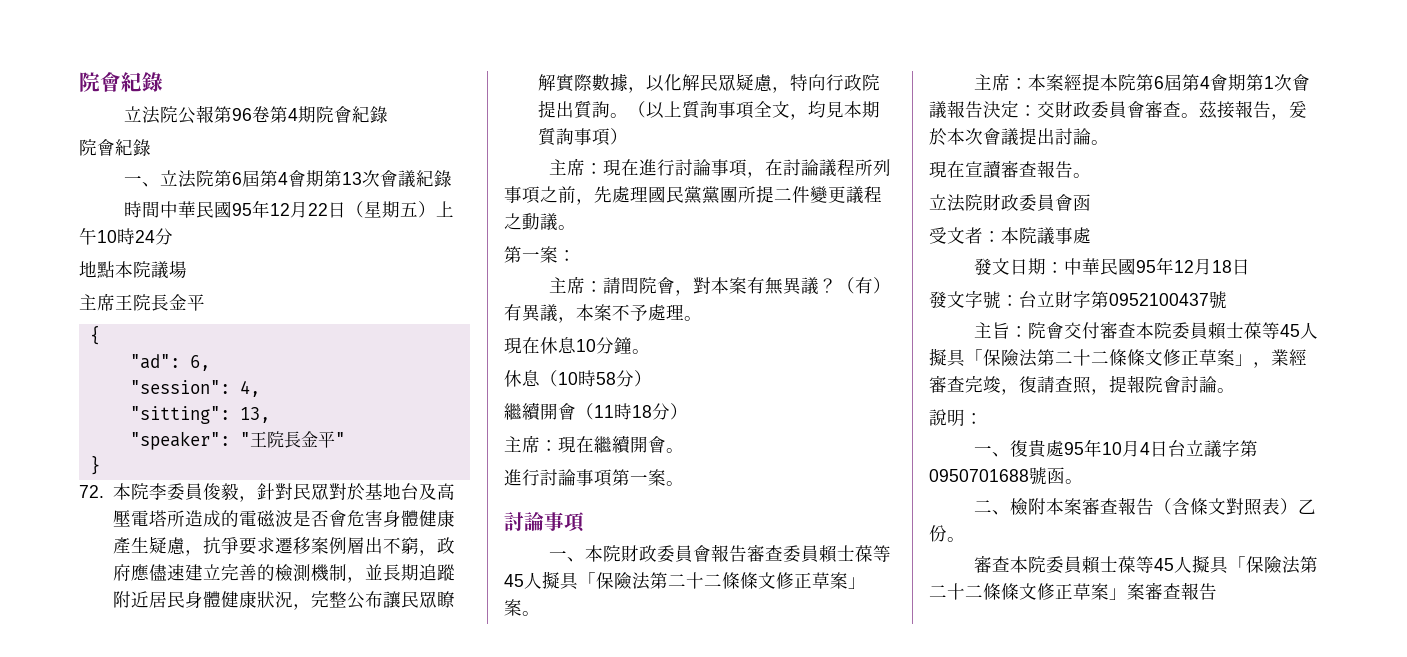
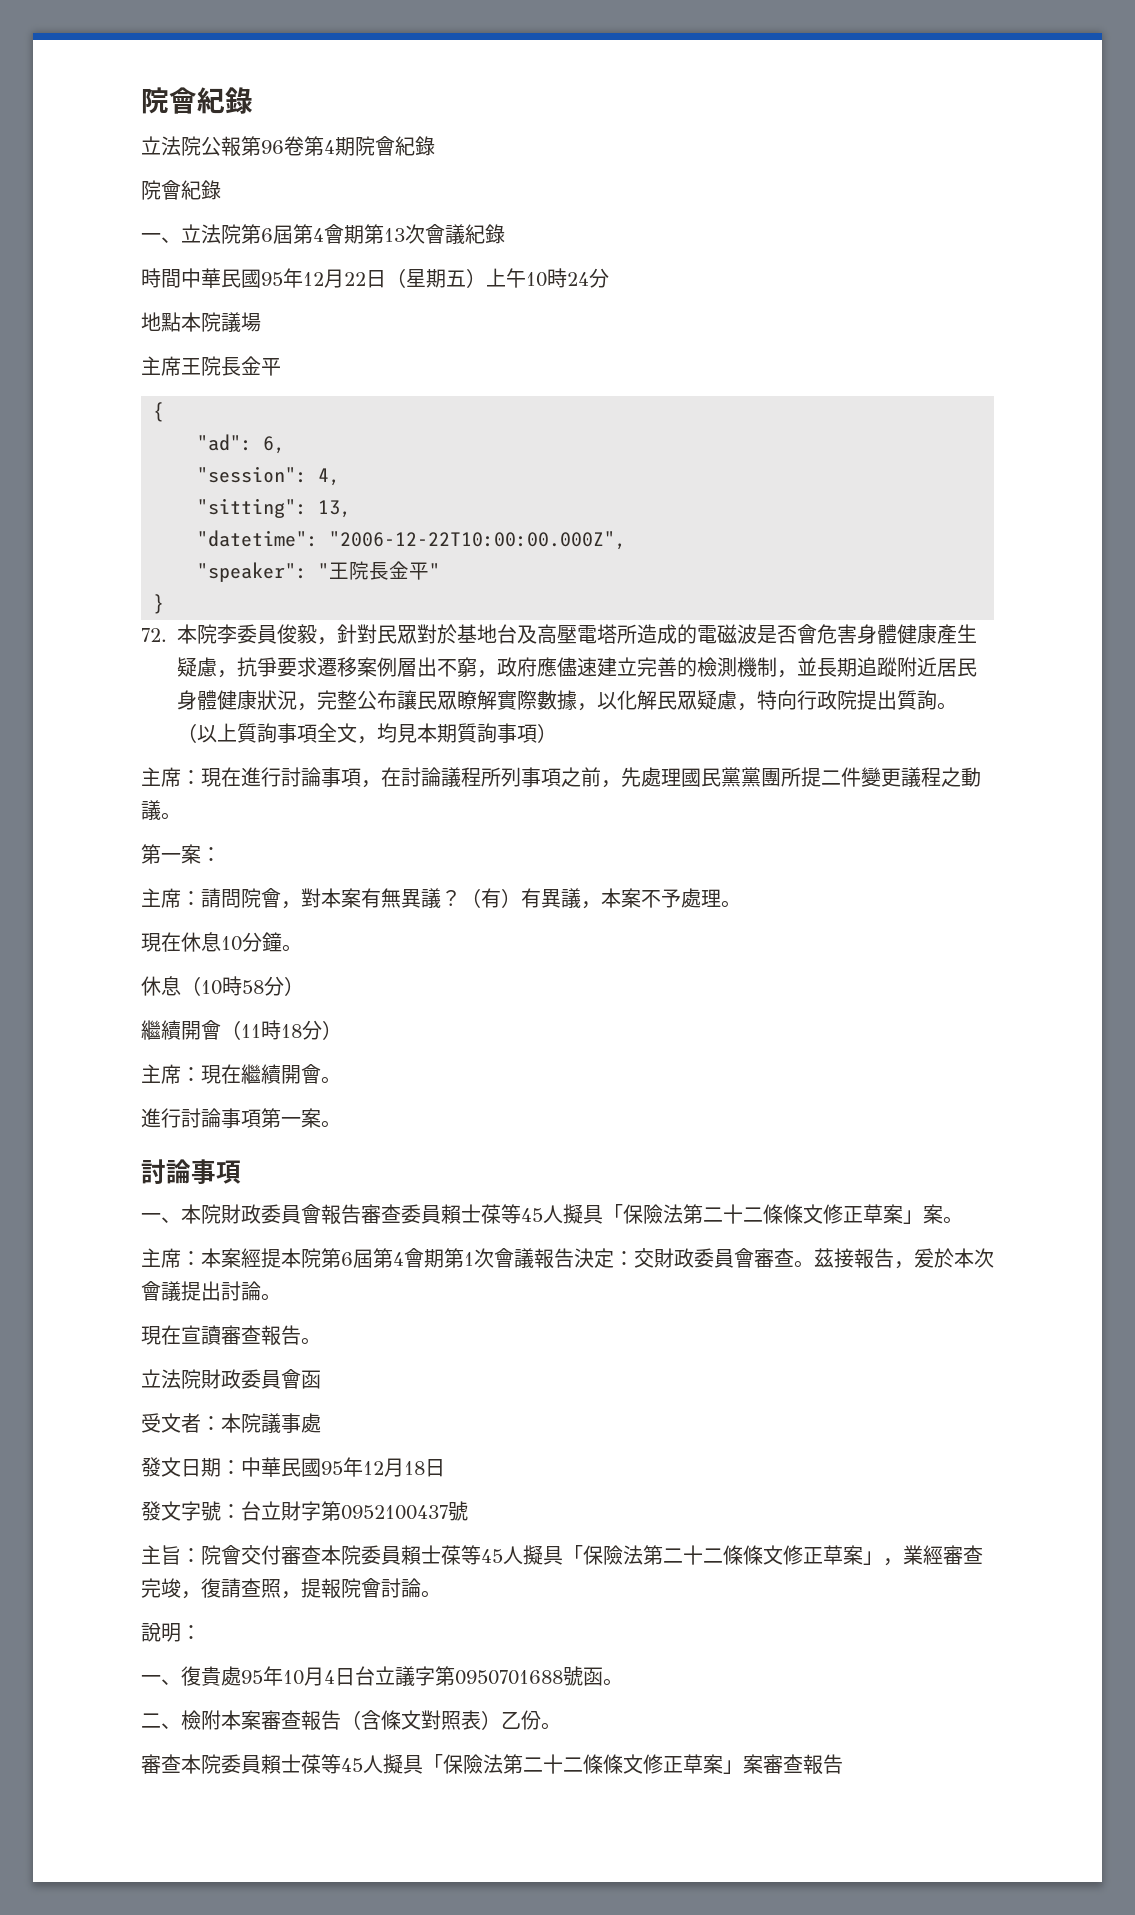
(270, 415) none -> [197,530,626,550] // "datetime": "2006-12-22T10:00:00.000Z",

